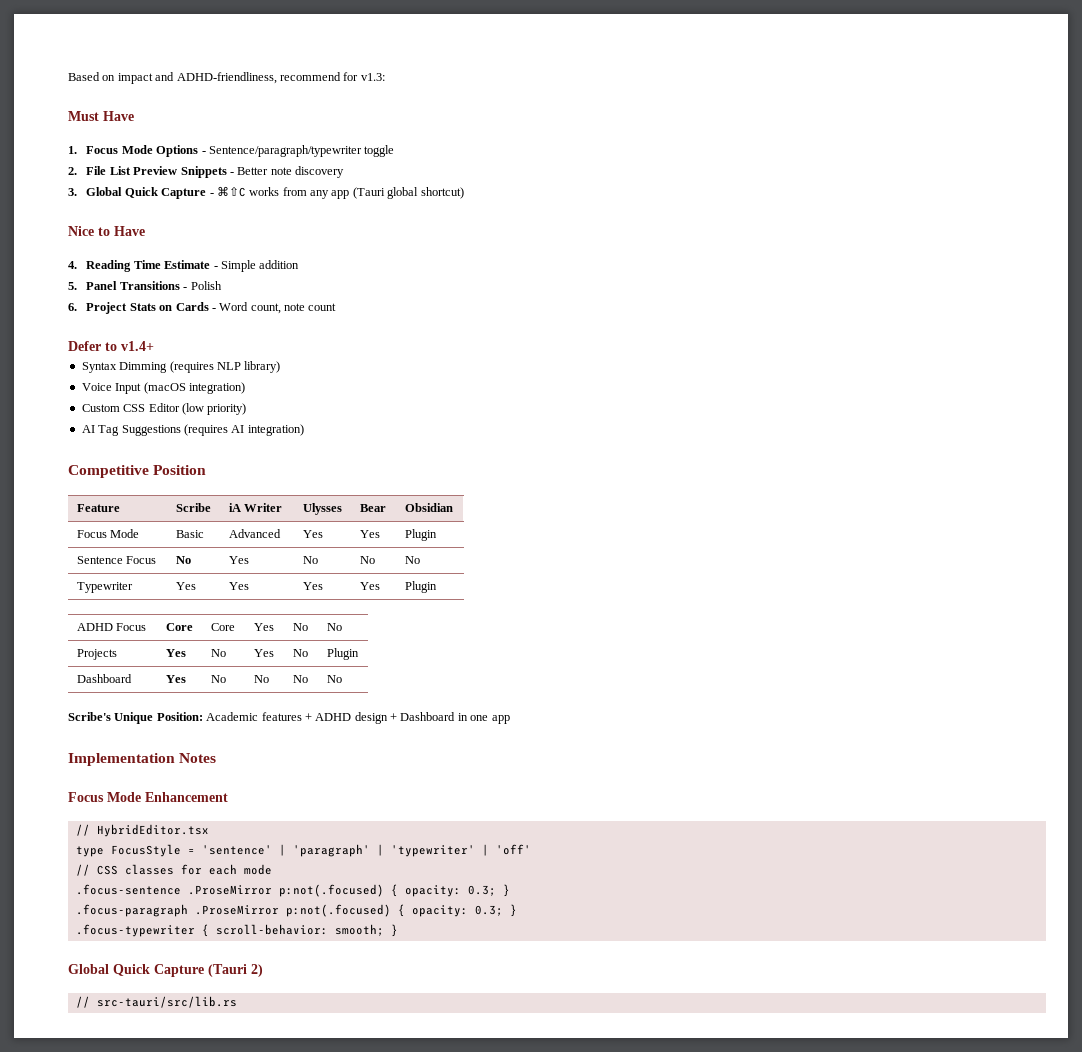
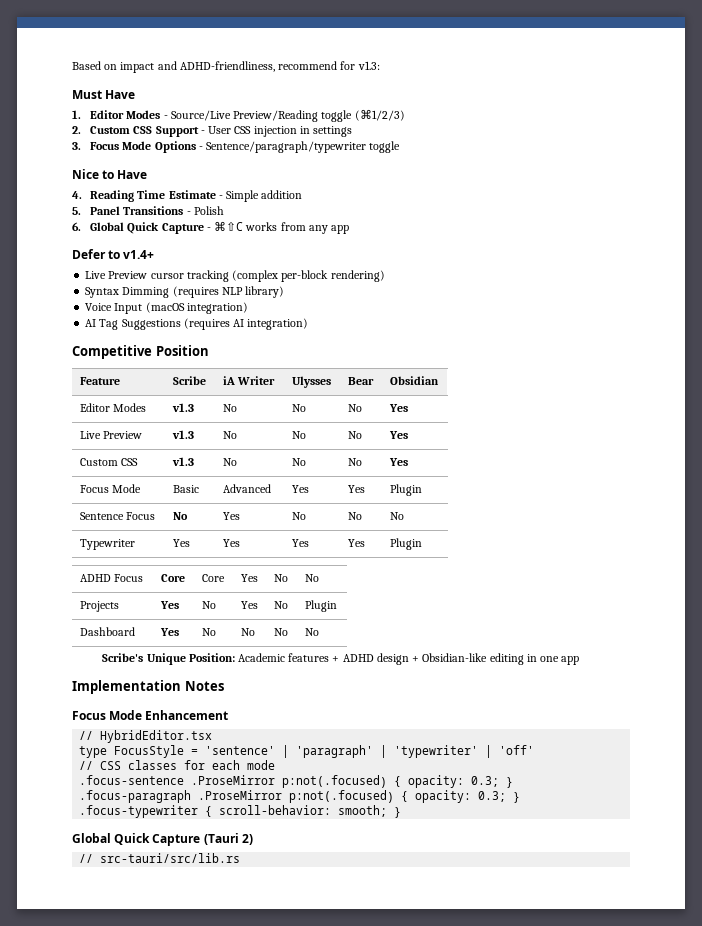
(77, 150) none -> [90,109,405,122] [72,126,353,137] [72,142,81,150] Editor Modes - Source/Live Preview/Reading toggle (⌘1/2/3) // 2. Custom CSS Support - User CSS injection in settings // 3.
[68,166,345,178] [68,186,464,199] // 2. File List Preview Snippets - Better note discovery // 3. Global Quick Capture - ⌘⇧C works from any app (Tauri global shortcut) -> (401, 147) none
[86,302,337,314] [68,341,154,351] Project Stats on Cards - Word count, note count // Defer to v1.4+ -> [90,221,350,234] [72,249,155,259] [85,270,385,282] Global Quick Capture - ⌘⇧C works from any app // Defer to v1.4+ // Live Preview cursor tracking (complex per-block rendering)
[81,403,247,415] // Custom CSS Editor (low priority) -> (248, 308) none
(453, 507) none -> [79,403,147,412] [171,403,194,412] [222,404,237,412] [291,404,306,412] [347,404,362,412] [388,404,408,412] [79,431,143,439] [171,430,194,439] [222,431,237,439] [291,431,306,439] [347,431,362,439] [388,431,408,439] [79,458,139,466] [171,457,194,466] [222,458,237,466] [291,458,306,466] [347,458,362,466] [388,458,408,466] // Editor Modes | v1.3 | No | No | No | Yes // Live Preview | v1.3 | No | No | No | Yes // Custom CSS | v1.3 | No | No | No | Yes
[400,712,456,721] Dashboard -> [422,653,524,665] Obsidian-like editing

